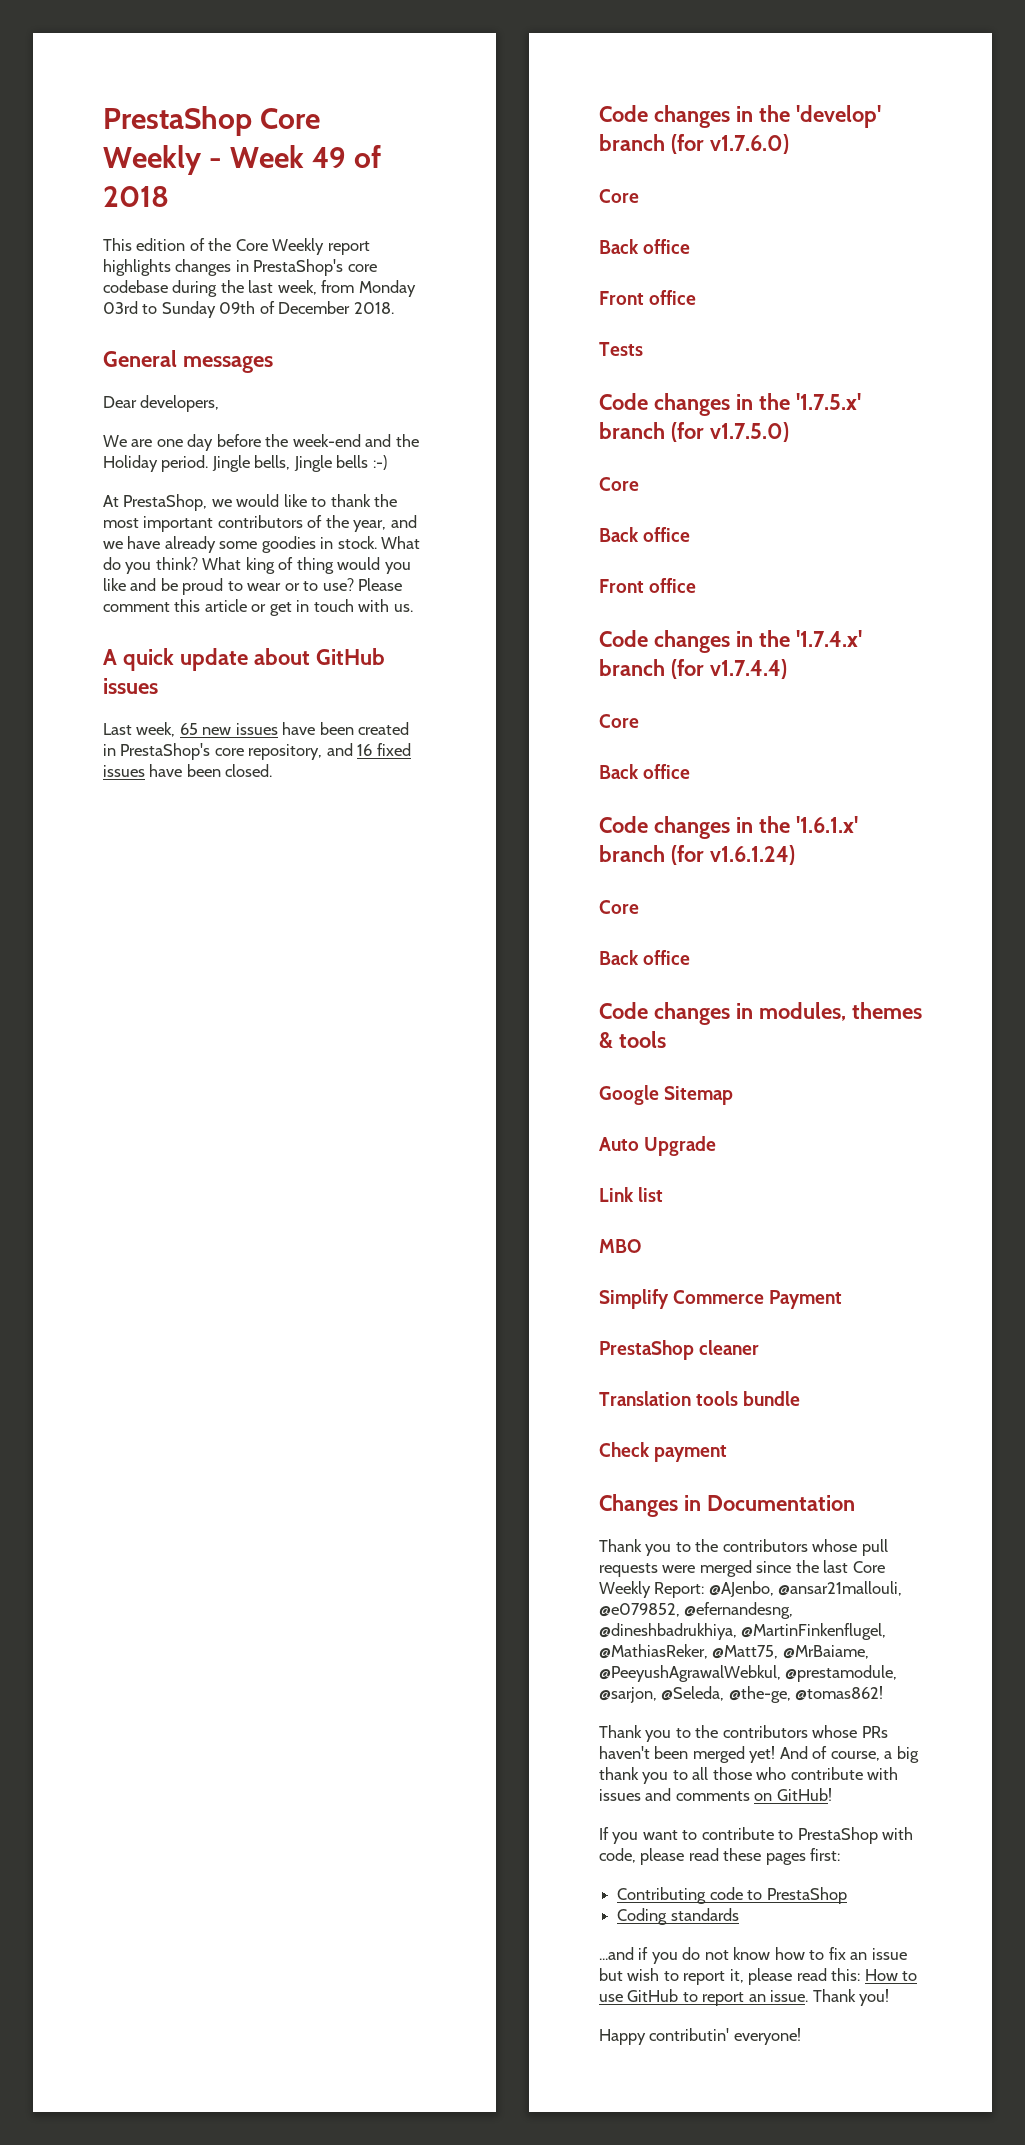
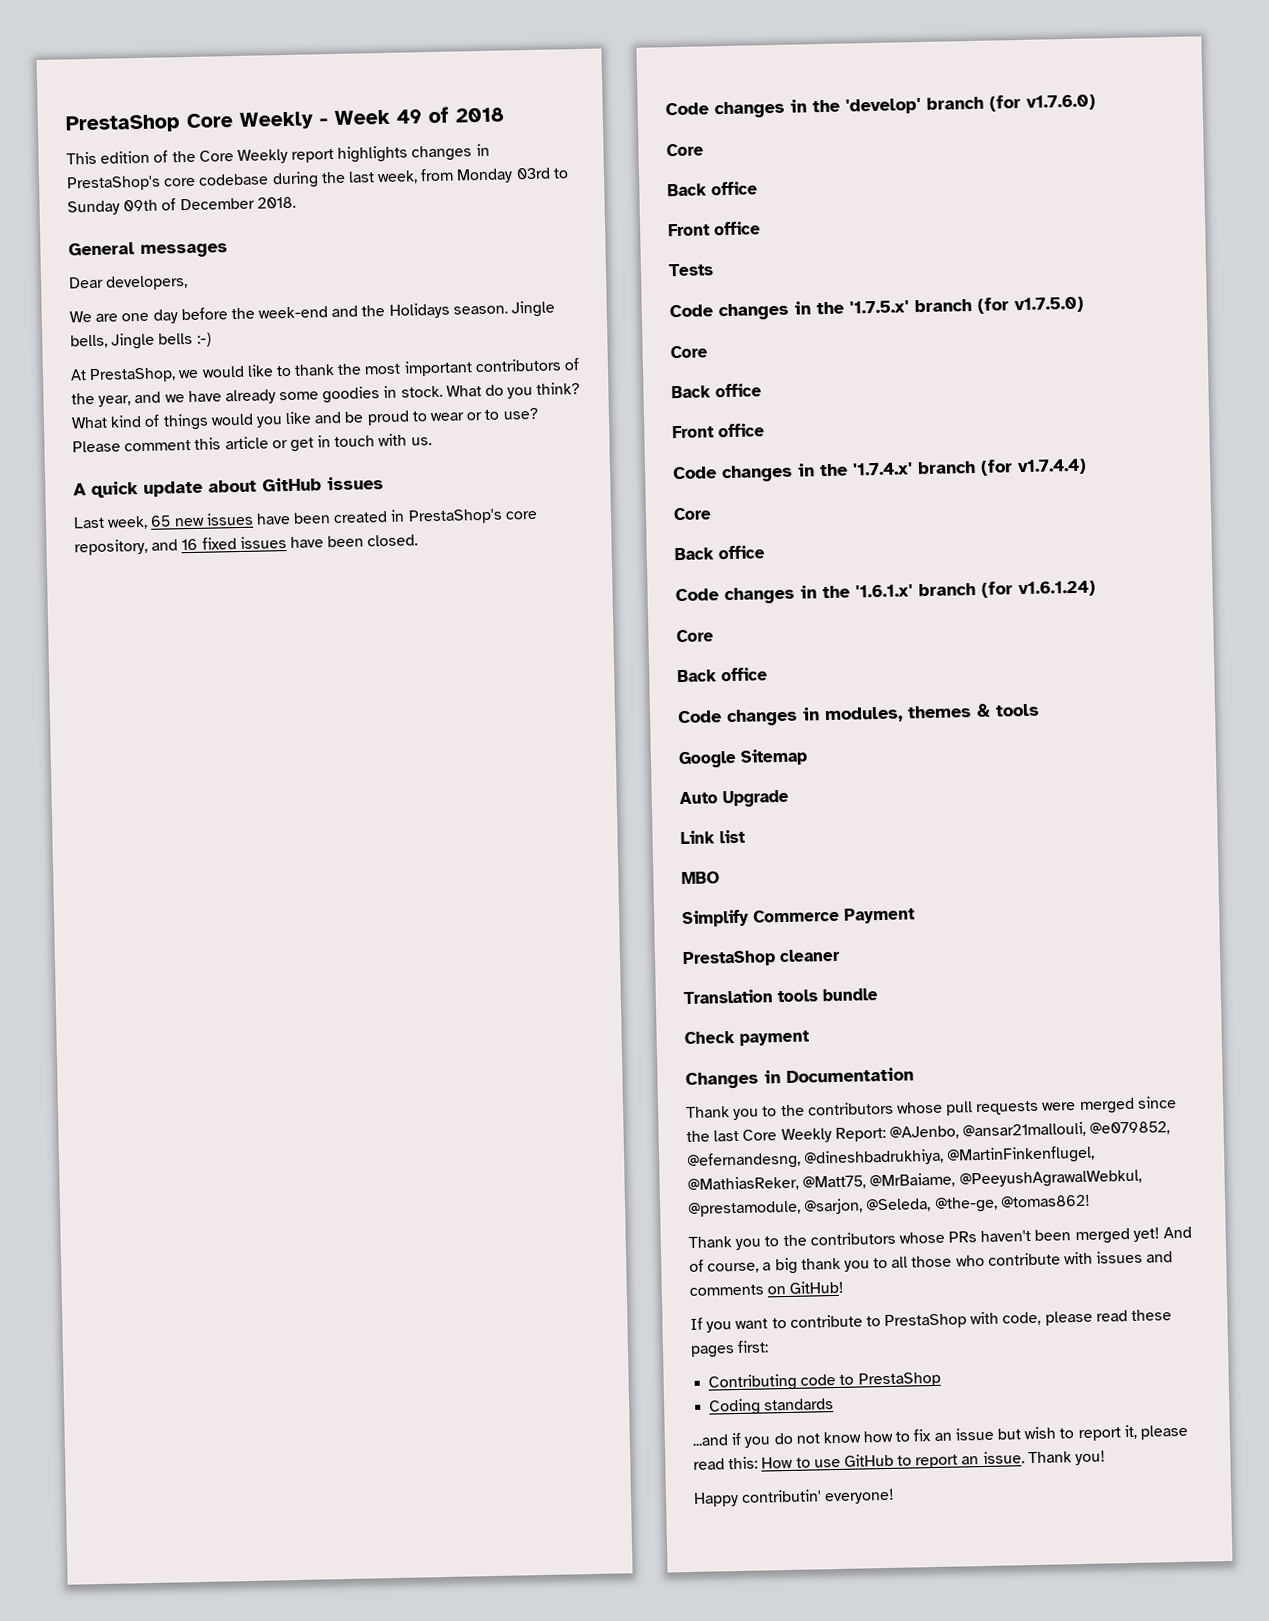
[103,455,209,472] Holiday period. -> [388,302,508,319] Holidays season.
[245,557,334,574] king of thing -> [110,413,209,431] kind of things

